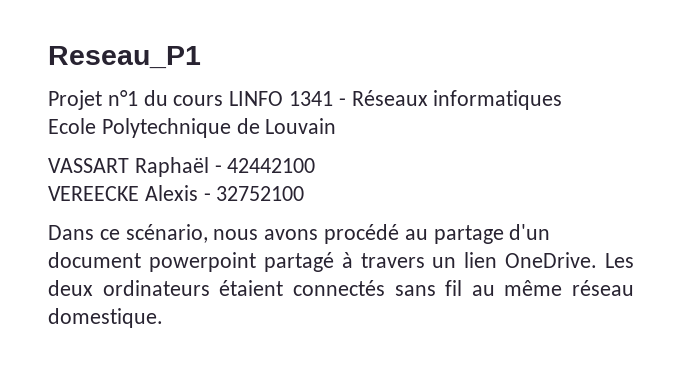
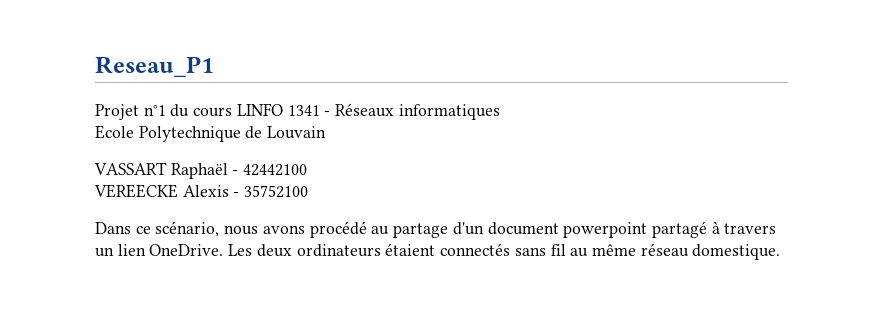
[216,186,305,201] 32752100 -> [244,185,309,198] 35752100

